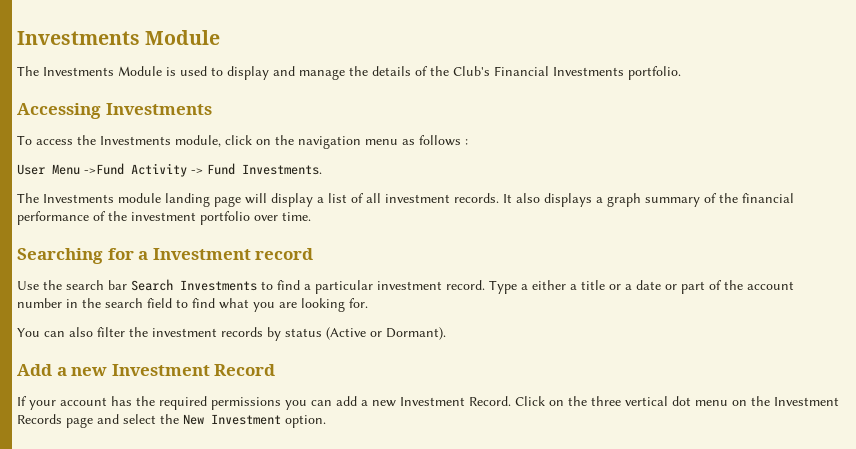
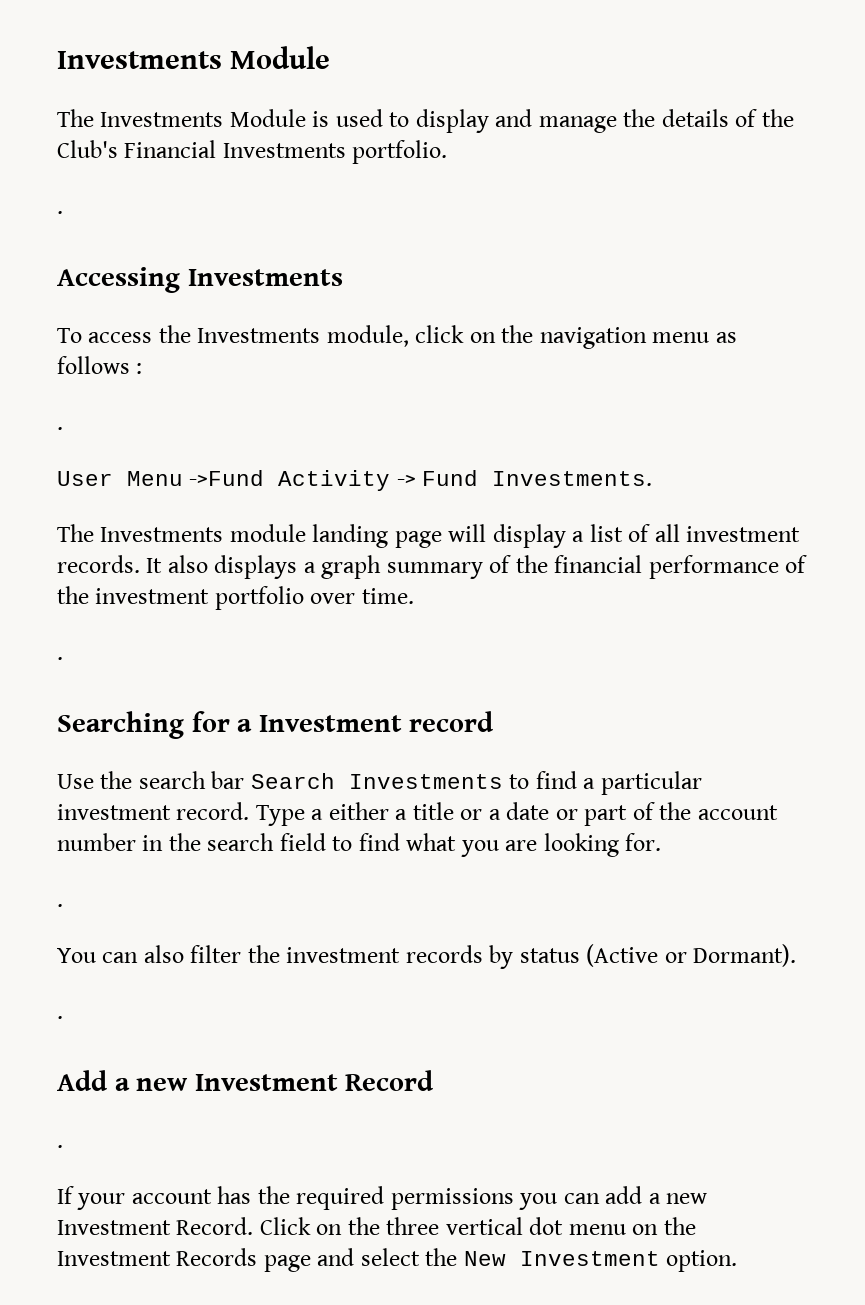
(681, 73) none -> [57,211,63,214] // .
(468, 142) none -> [57,427,63,430] // .
(311, 216) none -> [57,657,63,660] // .
(368, 303) none -> [57,904,63,907] // .
(446, 333) none -> [57,1016,63,1019] // .
(276, 370) none -> [57,1145,63,1148] // .

